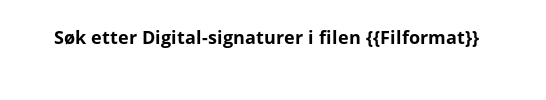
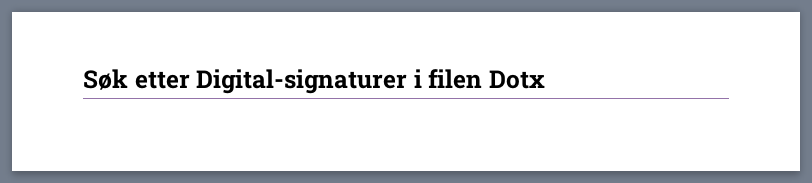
[366,30,479,47] {{Filformat}} -> [489,70,546,89] Dotx

